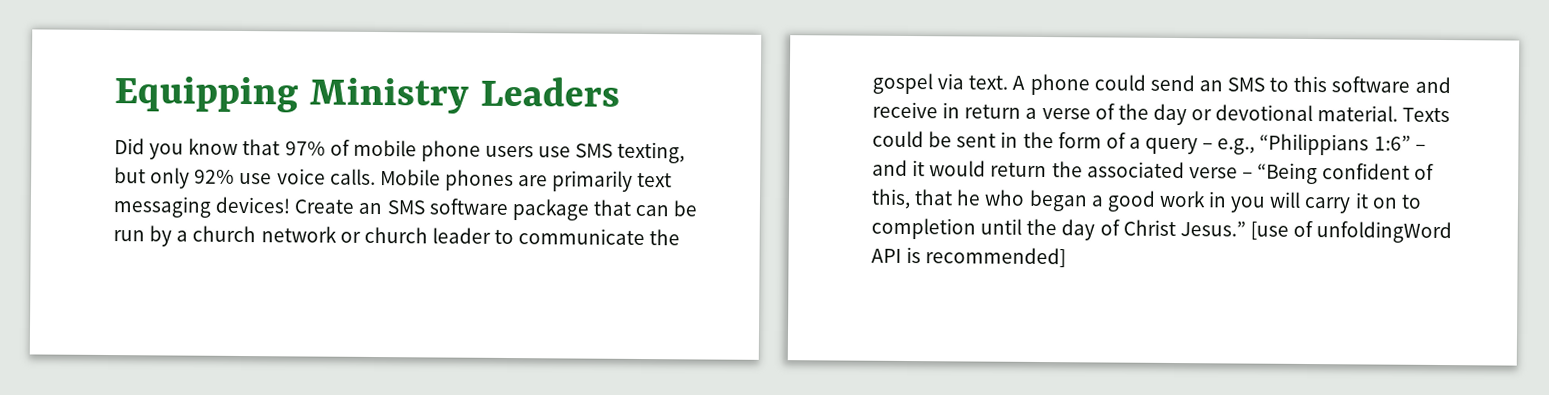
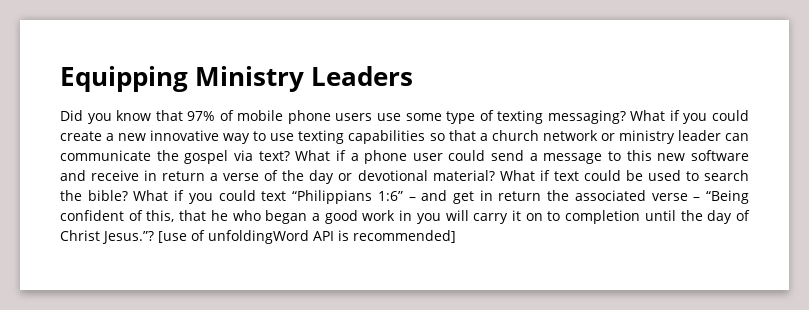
[575,141,686,164] [114,167,673,192] [113,196,698,221] [113,225,173,247] SMS texting, but only 92% use voice calls. Mobile phones are primarily text messaging devices! Create an SMS software package that can be run by -> [405,110,749,124] [60,130,476,144] some type of texting messaging? What if you could create a new innovative way to use texting capabilities so that
[363,226,515,245] church leader to -> [618,130,749,144] ministry leader can
[968,73,1266,96] text. A phone could send an SMS -> [258,150,603,164] text? What if a phone user could send a message
(1328, 84) none -> [657,153,686,161] new
[1317,105,1451,123] [872,130,1256,155] material. Texts could be sent in the form of a query – e.g., -> [432,170,749,181] [60,190,287,204] material? What if text could be used to search the bible? What if you could text
[912,160,987,177] it would -> [452,190,493,204] get in
[1179,221,1246,237] Jesus.” -> [102,231,154,244] Jesus.”?

